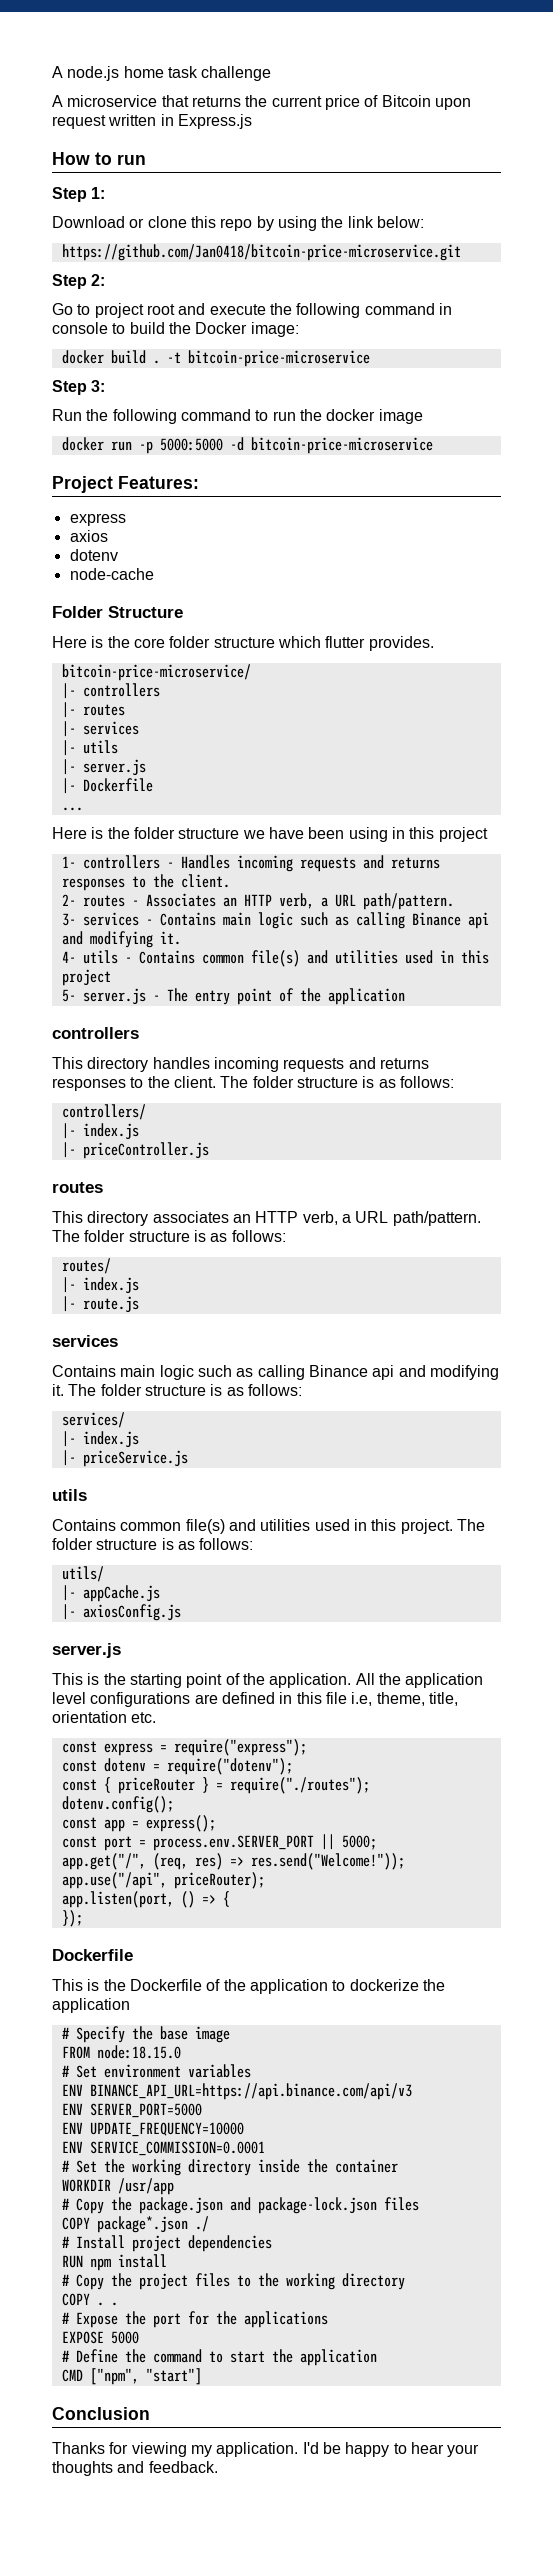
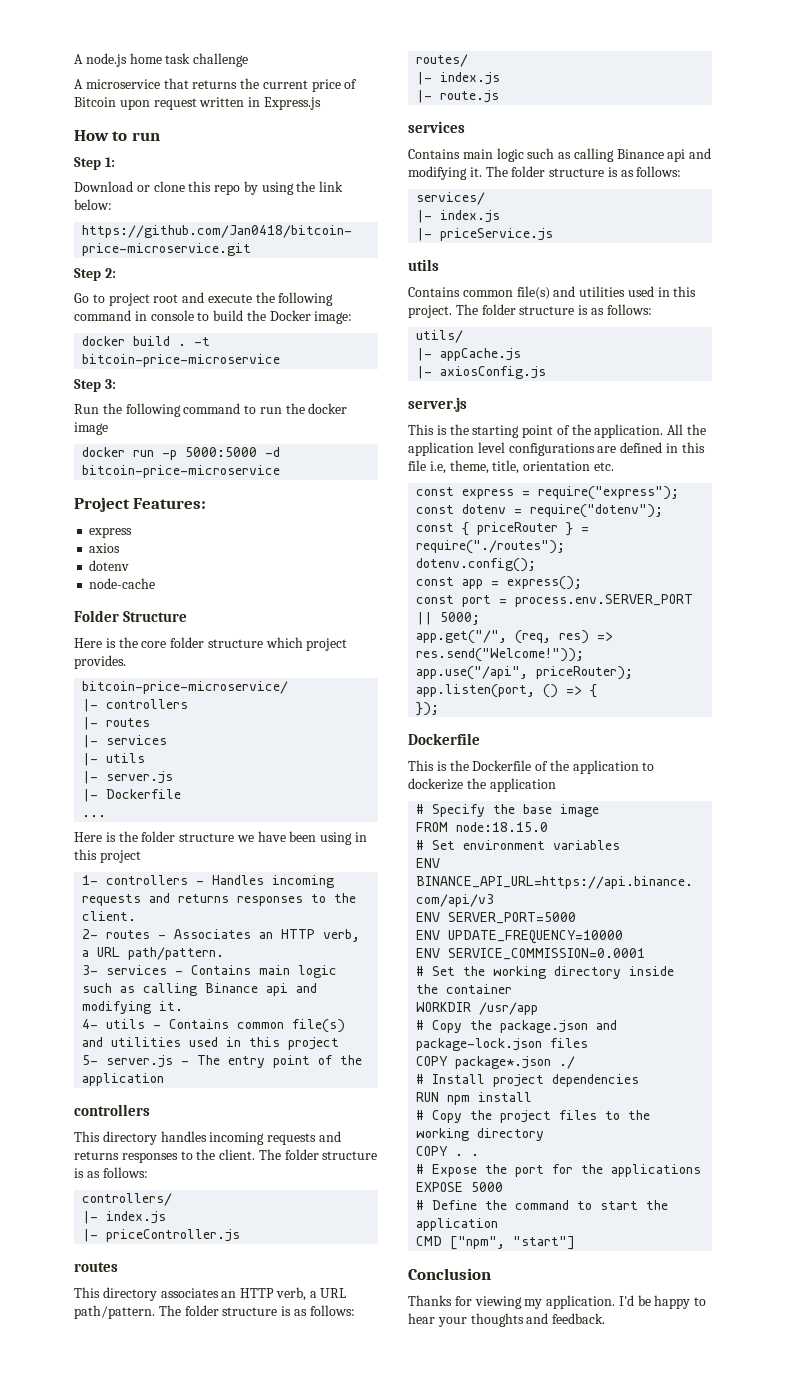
[325,636,366,648] flutter -> [306,638,348,651] project

